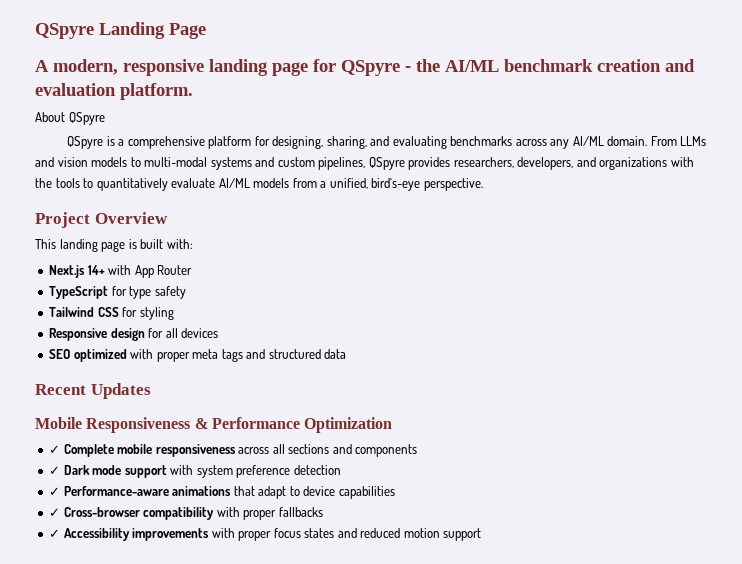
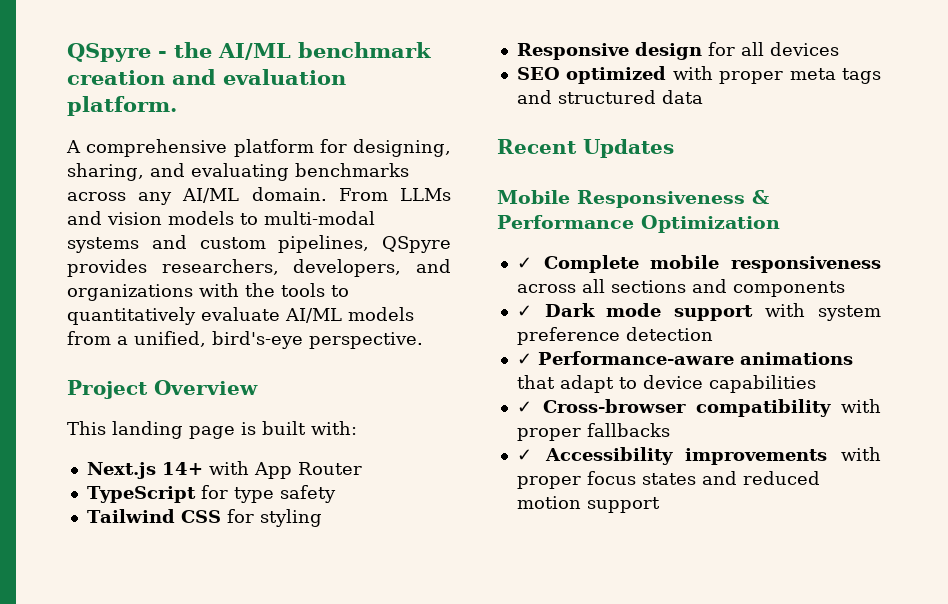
[35,22,206,39] [35,59,400,76] QSpyre Landing Page // A modern, responsive landing page for QSpyre -> [67,43,151,62] QSpyre
[35,112,105,125] [67,136,125,149] About QSpyre // QSpyre is a -> [66,140,81,153] A

